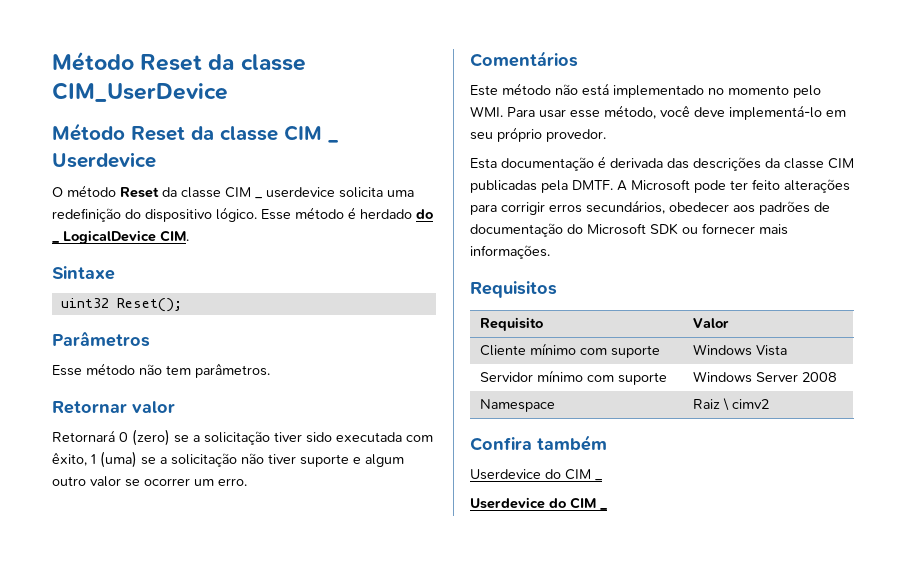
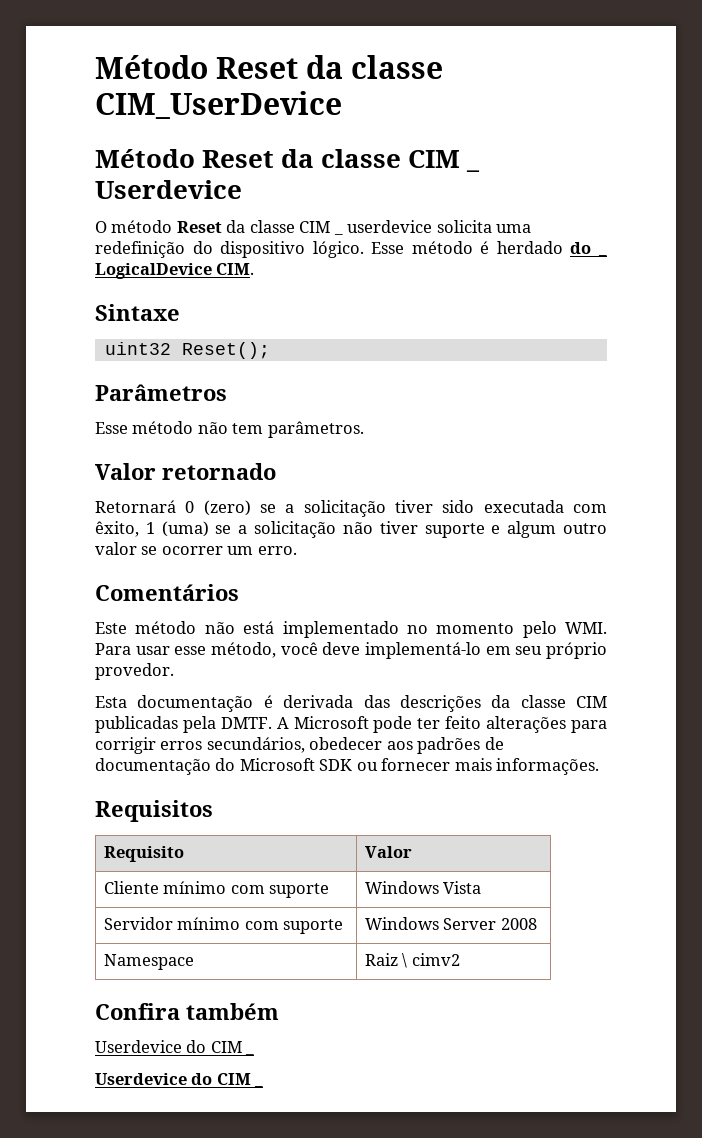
[52,401,175,414] Retornar valor -> [95,463,276,480] Valor retornado

